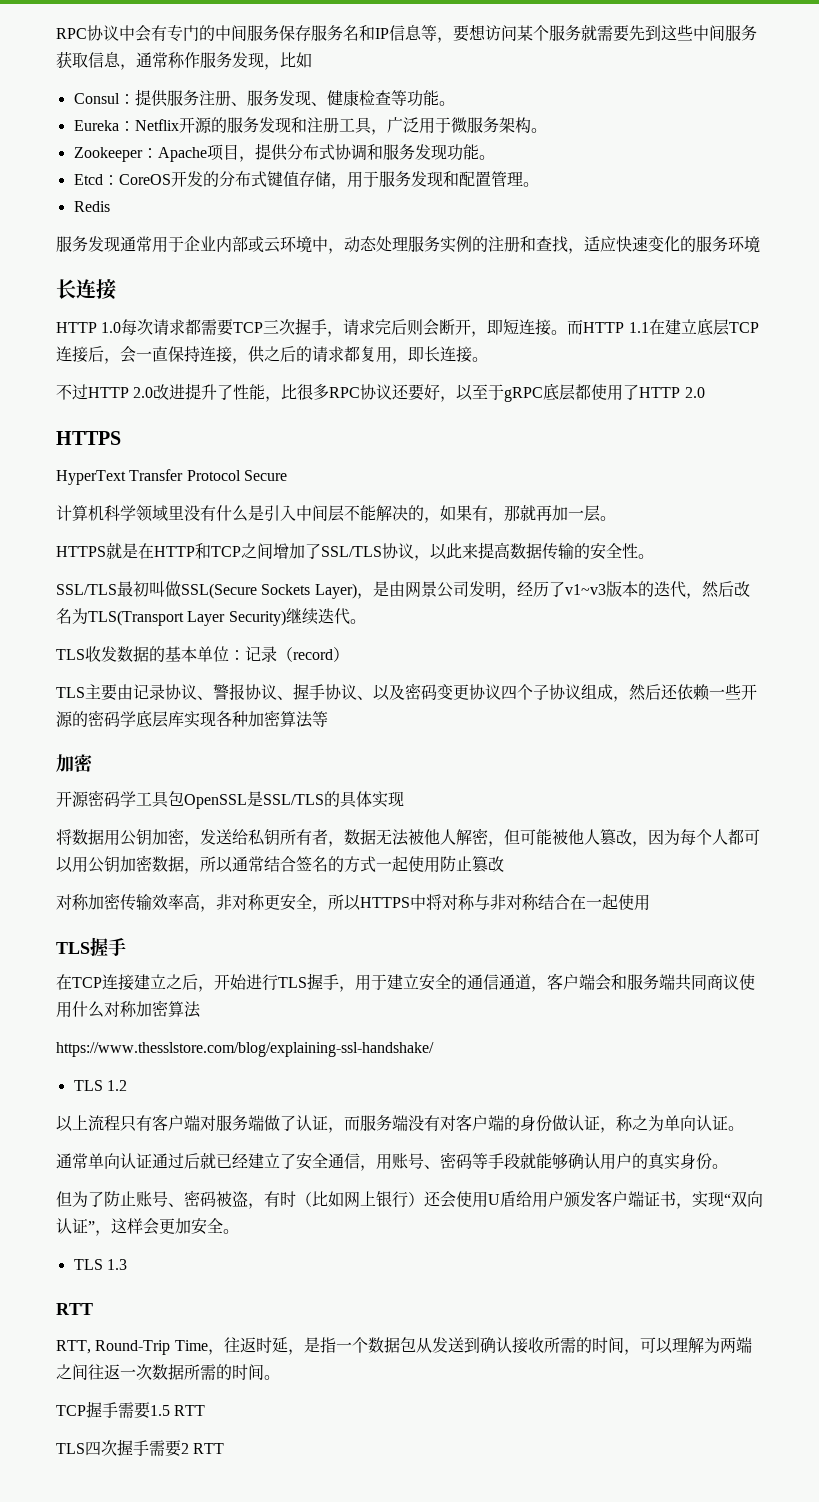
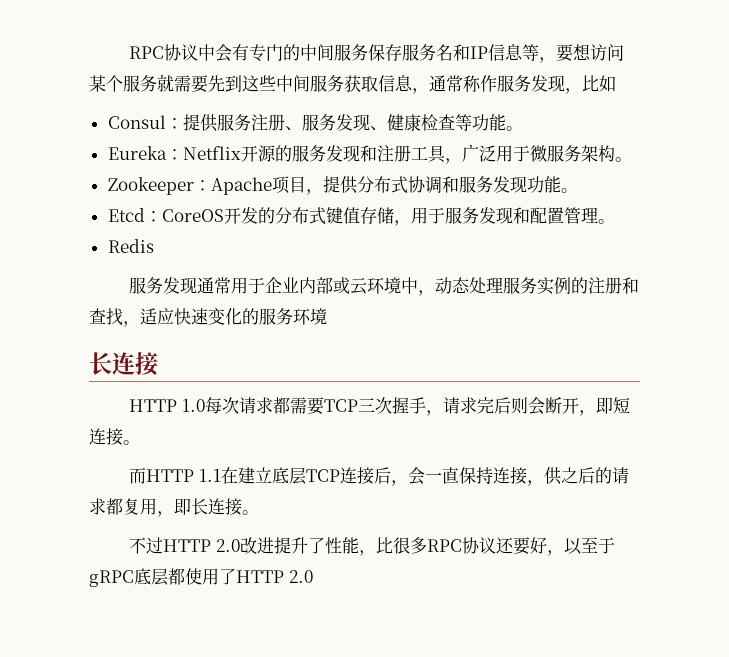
(568, 332) none -> (140, 442) //
[56,431,121,445] [56,469,287,485] [56,505,616,523] [56,542,654,561] [56,581,750,599] [56,608,366,626] [56,646,349,662] [56,683,757,702] [56,710,328,728] [56,754,93,772] [56,790,404,809] [56,828,760,847] [56,855,504,874] [56,893,650,912] [56,937,126,957] [56,973,755,992] [56,1000,201,1018] [56,1042,434,1057] [73,1080,127,1091] [56,1114,744,1133] [56,1152,728,1171] [56,1190,763,1209] [56,1218,239,1236] [73,1259,127,1270] [56,1303,93,1315] [56,1337,752,1355] [56,1364,280,1380] [56,1401,206,1419] [56,1439,225,1457] // HTTPS // HyperText Transfer Protocol Secure // 计算机科学领域里没有什么是引入中间层不能解决的，如果有，那就再加一层。 // HTTPS就是在HTTP和TCP之间增加了SSL/TLS协议，以此来提高数据传输的安全性。 // SSL/TLS最初叫做SSL(Secure Sockets Layer)，是由网景公司发明，经历了v1~v3版本的迭代，然后改名为TLS(Transport Layer Security)继续迭代。 // TLS收发数据的基本单位：记录（record） // TLS主要由记录协议、警报协议、握手协议、以及密码变更协议四个子协议组成，然后还依赖一些开源的密码学底层库实现各种加密算法等 // 加密 // 开源密码学工具包OpenSSL是SSL/TLS的具体实现 // 将数据用公钥加密，发送给私钥所有者，数据无法被他人解密，但可能被他人篡改，因为每个人都可以用公钥加密数据，所以通常结合签名的方式一起使用防止篡改 // 对称加密传输效率高，非对称更安全，所以HTTPS中将对称与非对称结合在一起使用 // TLS握手 // 在TCP连接建立之后，开始进行TLS握手，用于建立安全的通信通道，客户端会和服务端共同商议使用什么对称加密算法 // https://www.thesslstore.com/blog/explaining-ssl-handshake/ // TLS 1.2 // 以上流程只有客户端对服务端做了认证，而服务端没有对客户端的身份做认证，称之为单向认证。 // 通常单向认证通过后就已经建立了安全通信，用账号、密码等手段就能够确认用户的真实身份。 // 但为了防止账号、密码被盗，有时（比如网上银行）还会使用U盾给用户颁发客户端证书，实现“双向认证”，这样会更加安全。 // TLS 1.3 // RTT // RTT, Round-Trip Time，往返时延，是指一个数据包从发送到确认接收所需的时间，可以理解为两端之间往返一次数据所需的时间。 // TCP握手需要1.5 RTT // TLS四次握手需要2 RTT -> (313, 576) none

